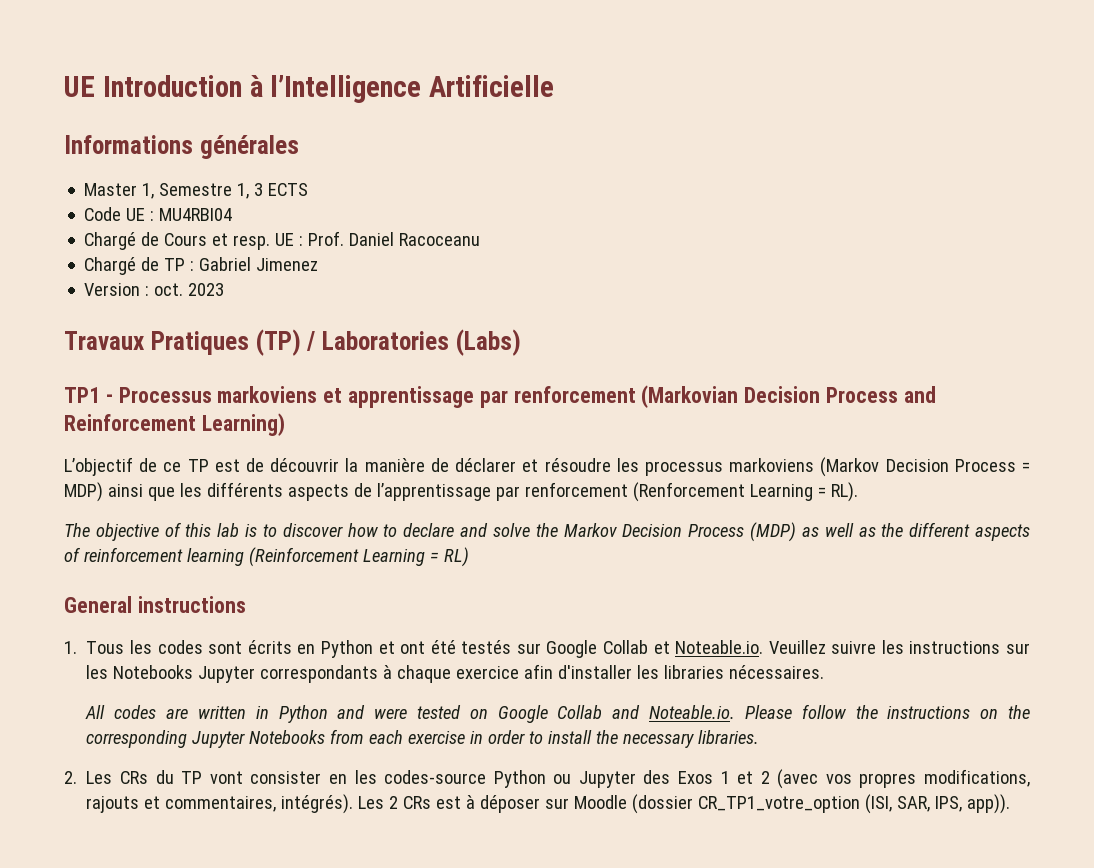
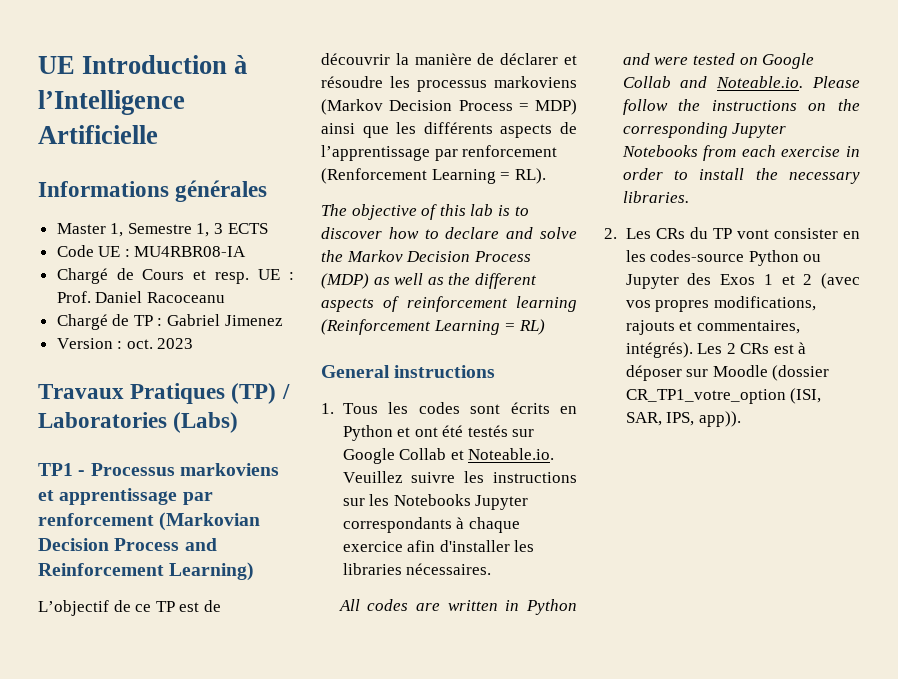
[159,208,233,221] MU4RBI04 -> [134,246,247,257] MU4RBR08-IA

